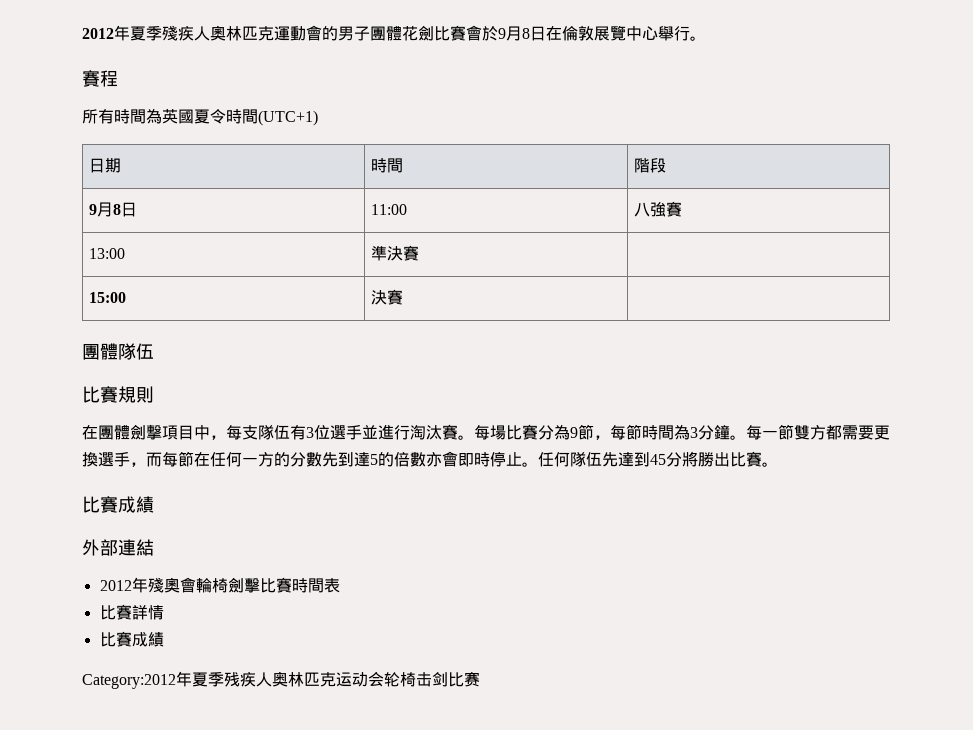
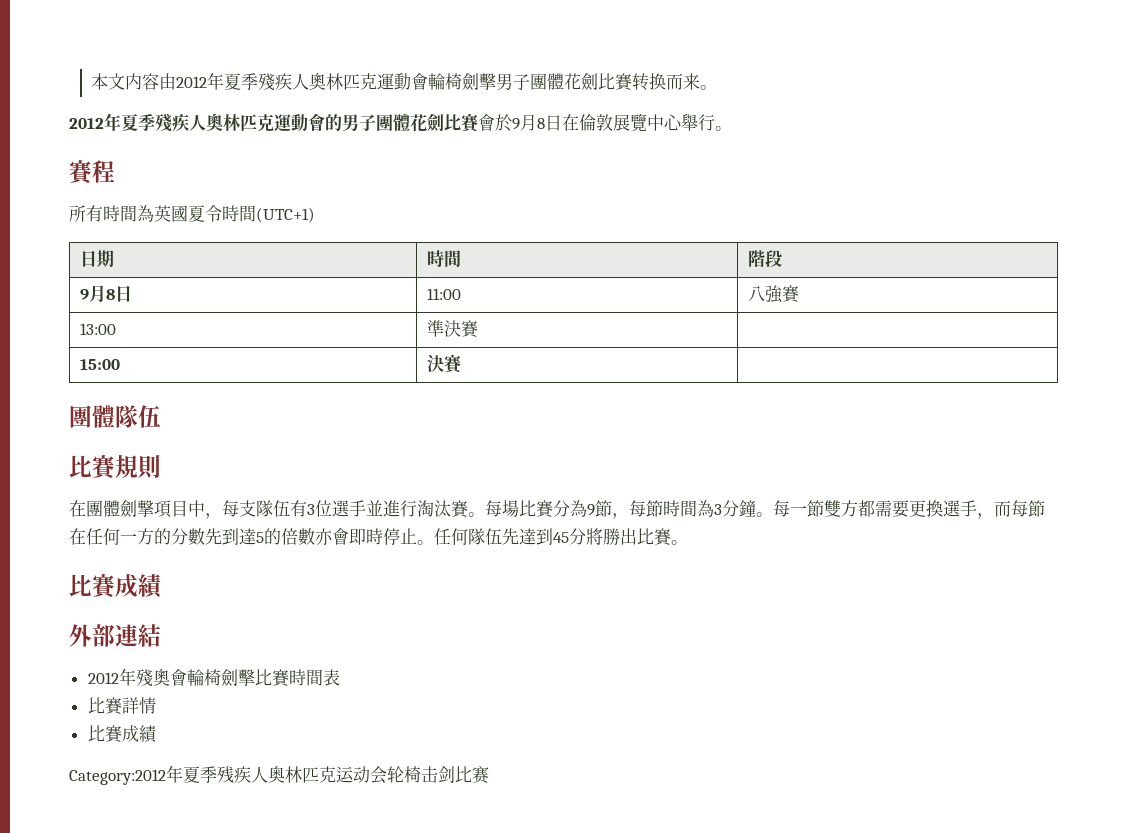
(82, 33) none -> [91,72,718,91] 本文内容由2012年夏季殘疾人奧林匹克運動會輪椅劍擊男子團體花劍比賽转换而来。 //

